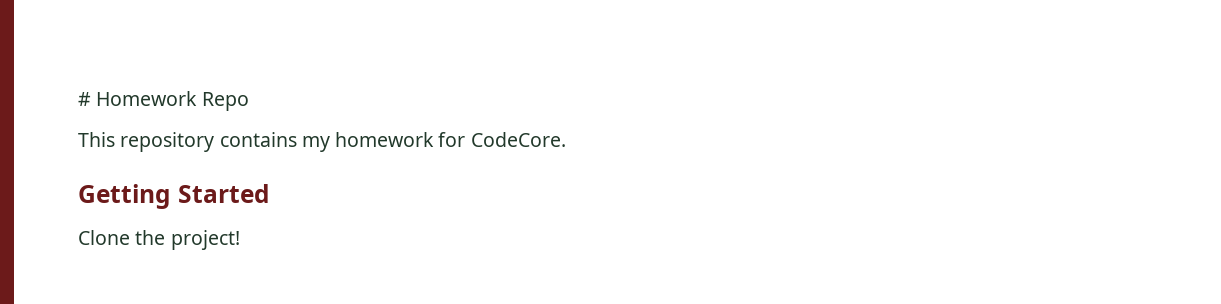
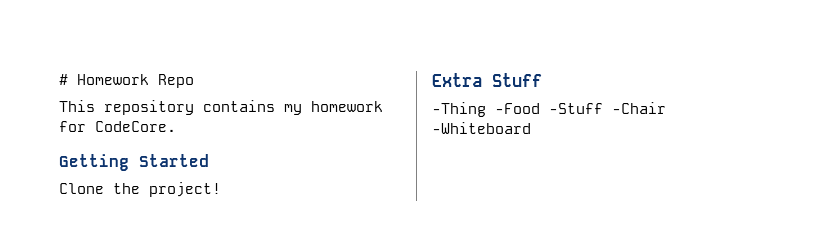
(240, 240) none -> [432,73,542,87] [432,102,666,117] [432,122,531,134] // Extra Stuff // -Thing -Food -Stuff -Chair -Whiteboard

